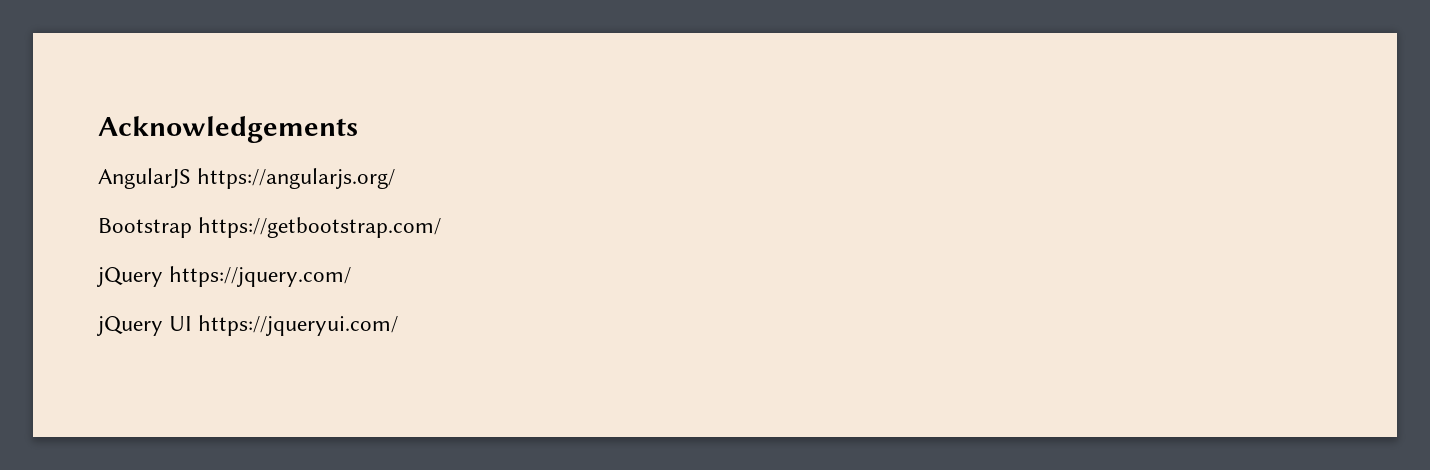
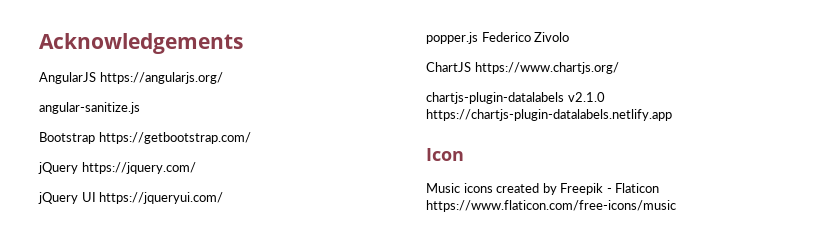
(396, 178) none -> [39,102,140,114] // angular-sanitize.js
(399, 325) none -> [426,32,570,44] [426,62,619,74] [426,92,605,104] [426,109,672,121] [426,148,464,161] [426,183,660,195] [426,200,676,212] // popper.js Federico Zivolo // ChartJS https://www.chartjs.org/ // chartjs-plugin-datalabels v2.1.0 https://chartjs-plugin-datalabels.netlify.app // Icon // Music icons created by Freepik - Flaticon https://www.flaticon.com/free-icons/music

